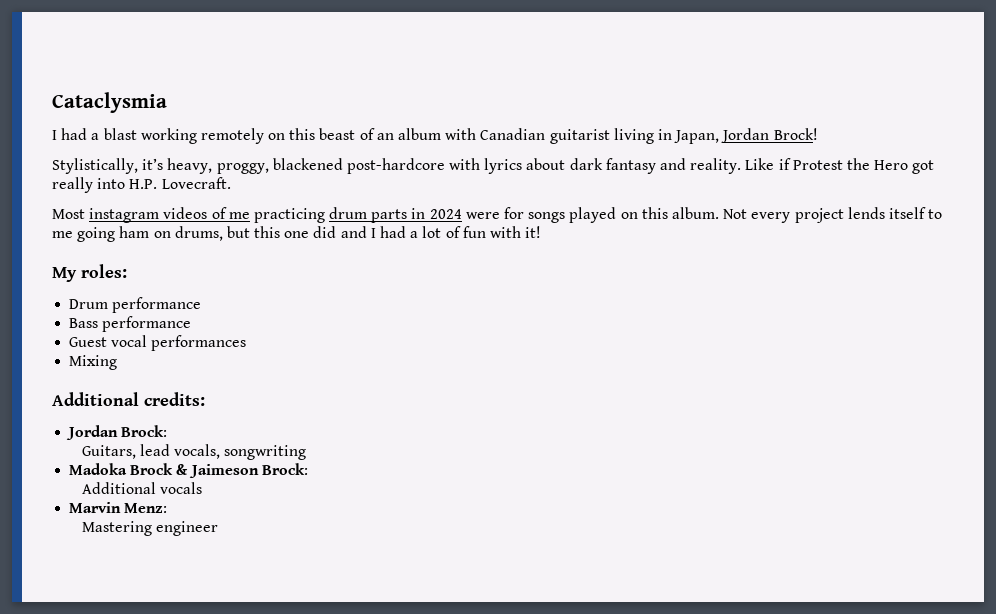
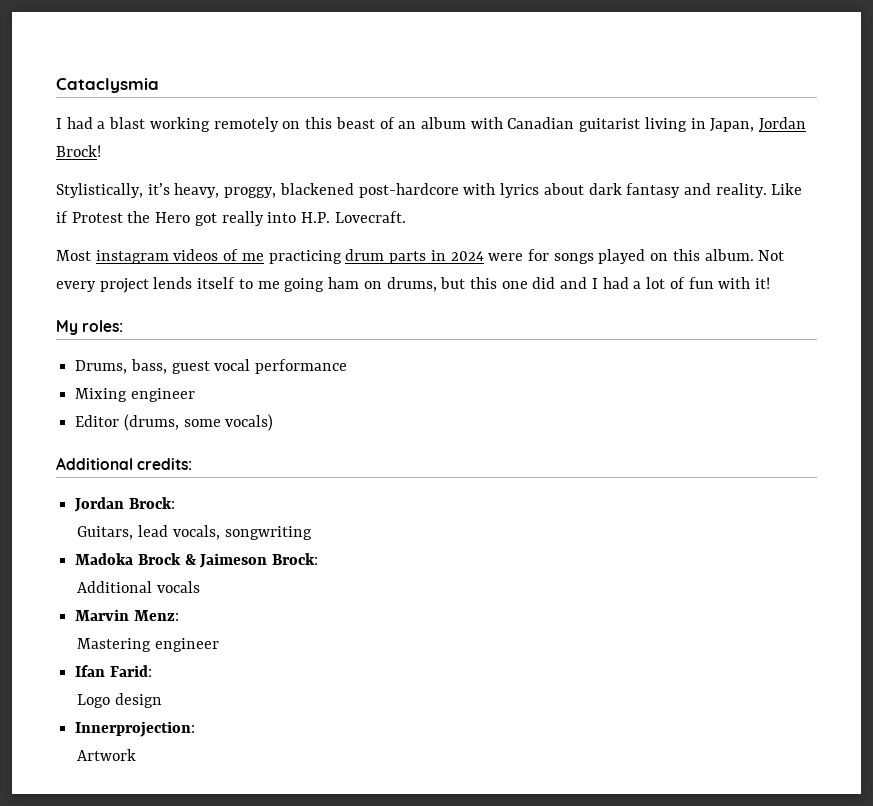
[69,297,202,313] [69,316,192,332] [69,335,247,351] [69,355,118,370] Drum performance // Bass performance // Guest vocal performances // Mixing -> [75,359,348,374] [75,388,195,402] [75,414,274,431] Drums, bass, guest vocal performance // Mixing engineer // Editor (drums, some vocals)
(218, 528) none -> [75,665,152,677] [77,693,163,708] [75,721,196,737] [77,749,137,761] // Ifan Farid: // Logo design // Innerprojection: // Artwork

